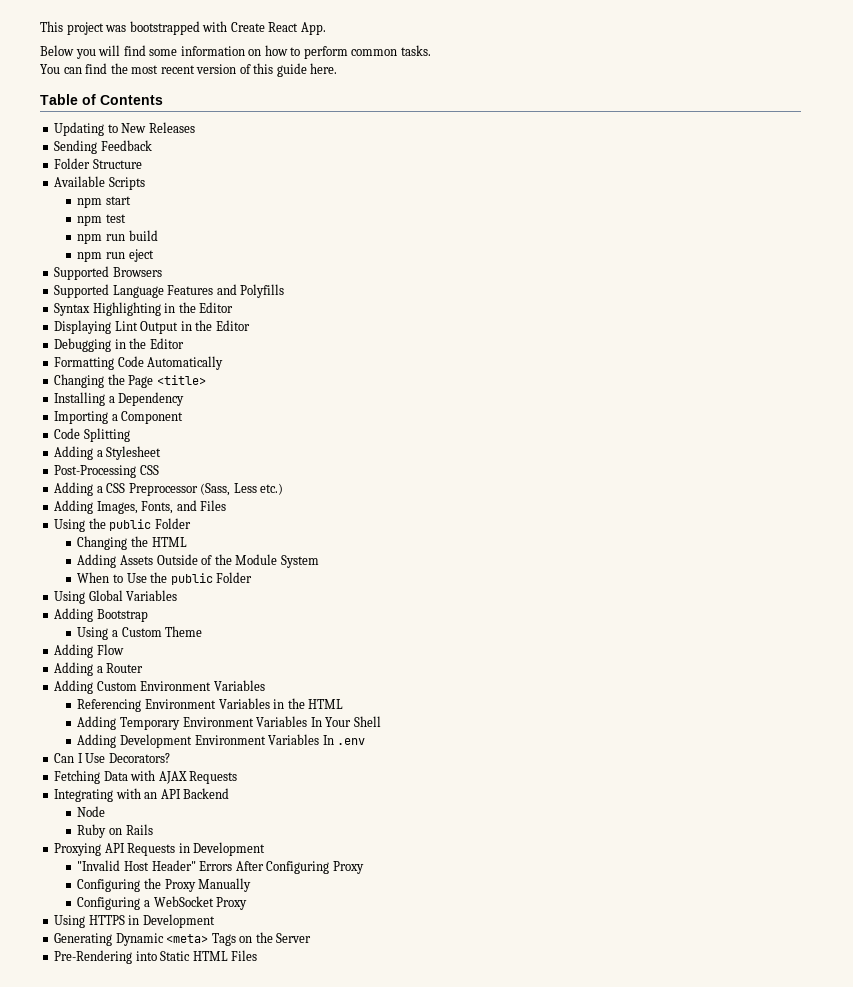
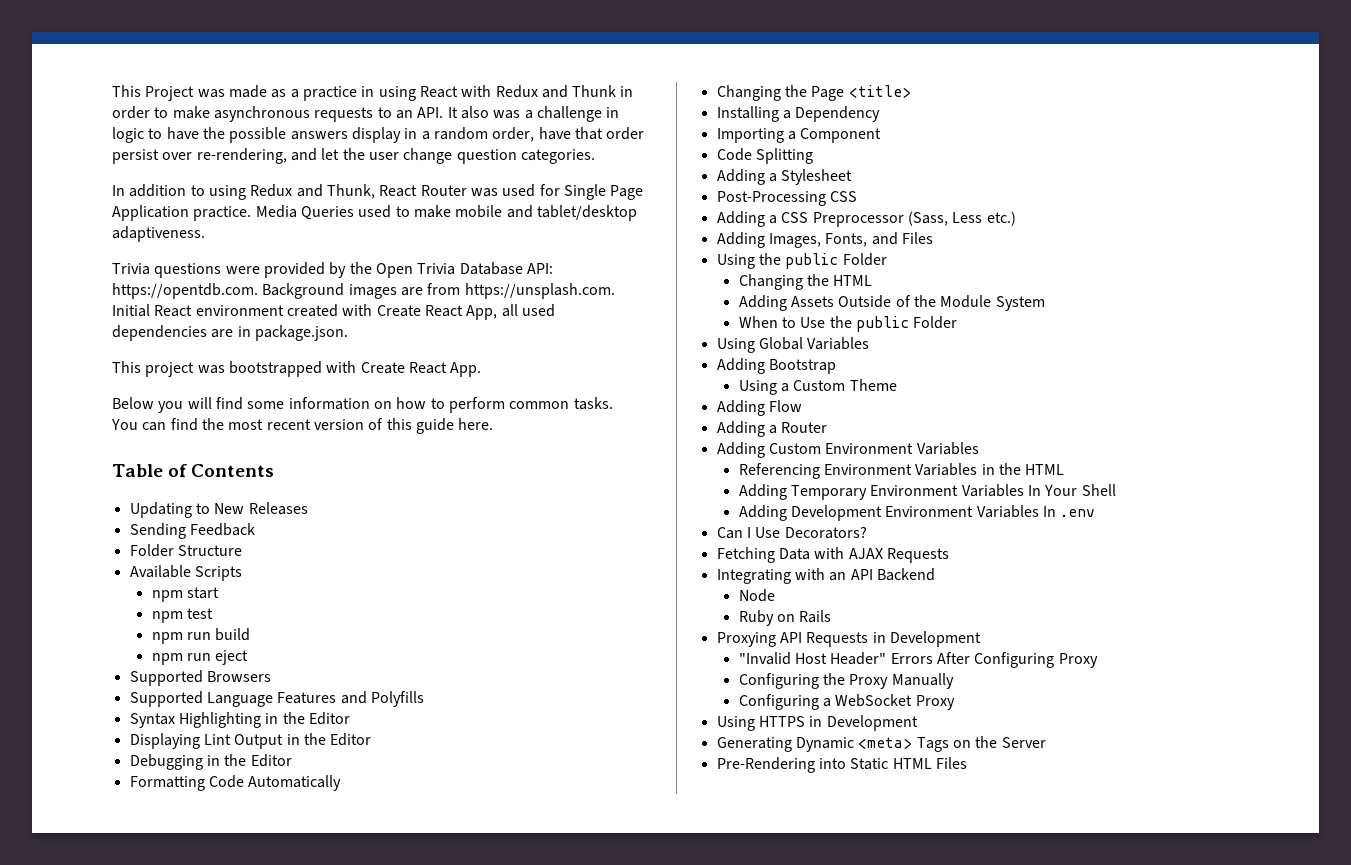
[40,21,63,32] This -> [112,85,634,101] [112,106,620,122] [112,127,645,143] [112,148,595,164] [112,184,644,200] [112,205,637,221] [112,226,205,242] [112,262,553,278] [112,283,615,299] [112,304,555,320] [112,325,348,341] [112,361,141,373] This Project was made as a practice in using React with Redux and Thunk in order to make asynchronous requests to an API. It also was a challenge in logic to have the possible answers display in a random order, have that order persist over re-rendering, and let the user change question categories. // In addition to using Redux and Thunk, React Router was used for Single Page Application practice. Media Queries used to make mobile and tablet/desktop adaptiveness. // Trivia questions were provided by the Open Trivia Database API: https://opentdb.com. Background images are from https://unsplash.com. Initial React environment created with Create React App, all used dependencies are in package.json. // This

